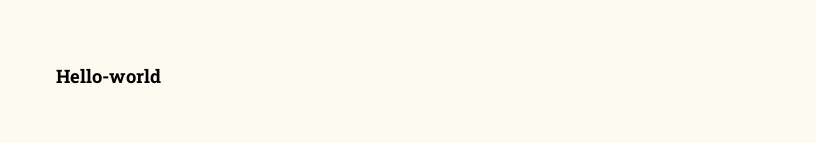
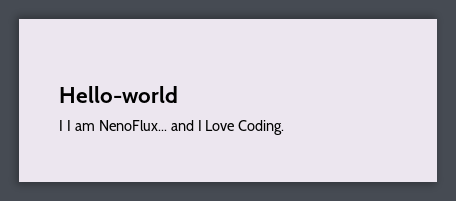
(161, 76) none -> [59,120,285,135] // I I am NenoFlux... and I Love Coding.

